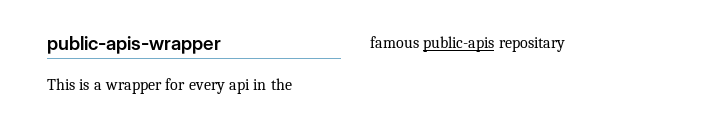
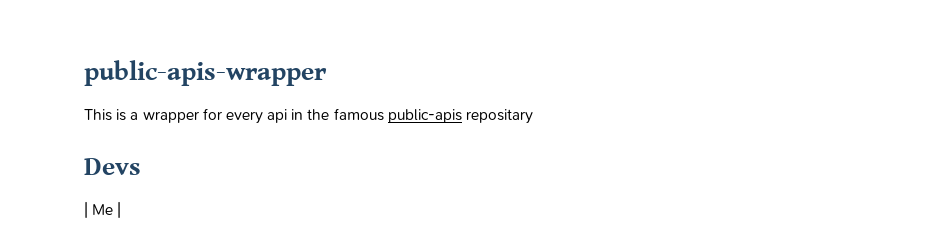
(565, 44) none -> [84,158,141,175] [84,201,122,218] // Devs // | Me |

